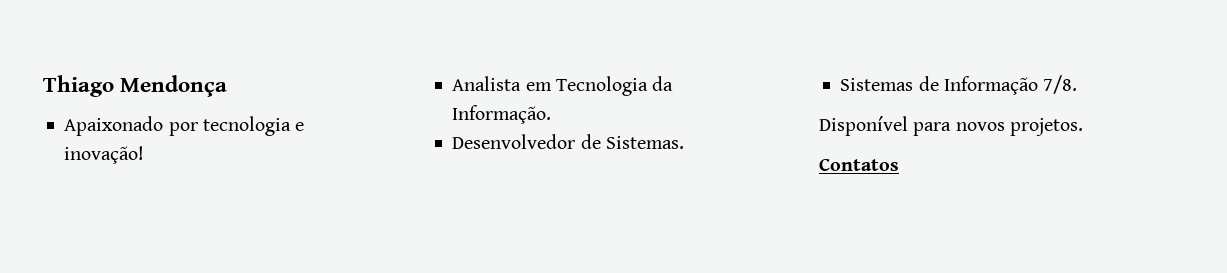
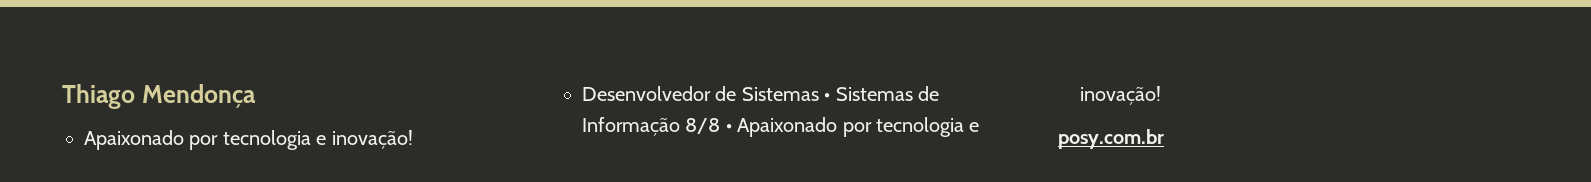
[452,76,674,96] [452,105,552,124] // Analista em Tecnologia da Informação. -> (413, 139) none
[605,136,684,149] Sistemas. // -> [741,87,831,101] Sistemas •
[1043,75,1078,94] [819,116,1083,136] [819,158,899,171] 7/8. // Disponível para novos projetos. // Contatos -> [685,117,980,137] [1080,86,1161,105] [1058,129,1164,149] 8/8 • Apaixonado por tecnologia e inovação! // posy.com.br

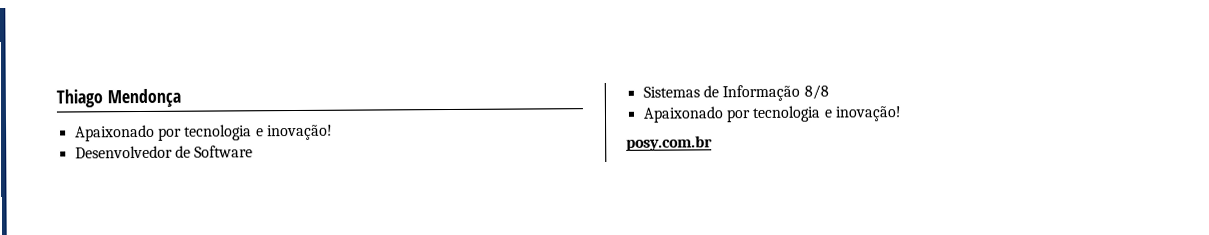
[741,87,831,101] Sistemas • -> [194,145,254,158] Software //
[725,124,732,132] • -> (829, 92) //

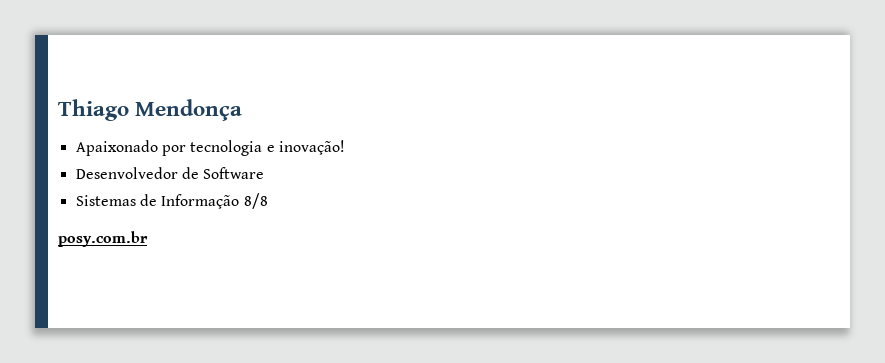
[642,105,902,123] // Apaixonado por tecnologia e inovação! -> (268, 201) none

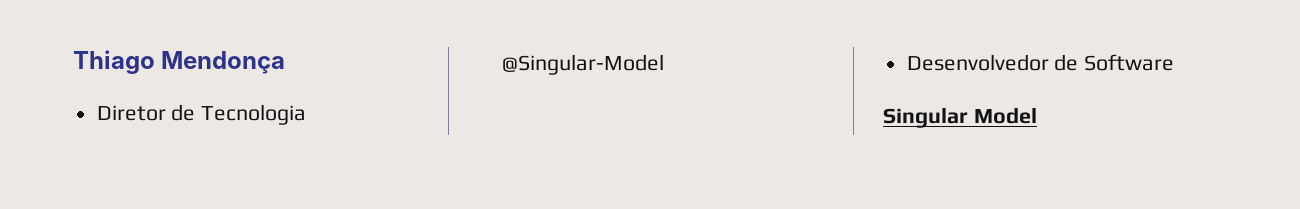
[75,140,345,156] [75,167,265,179] [75,193,268,209] [58,231,148,247] Apaixonado por tecnologia e inovação! // Desenvolvedor de Software // Sistemas de Informação 8/8 // posy.com.br -> [96,104,307,125] [501,54,664,75] [906,54,1175,71] [883,107,1037,128] Diretor de Tecnologia @Singular-Model // Desenvolvedor de Software // Singular Model

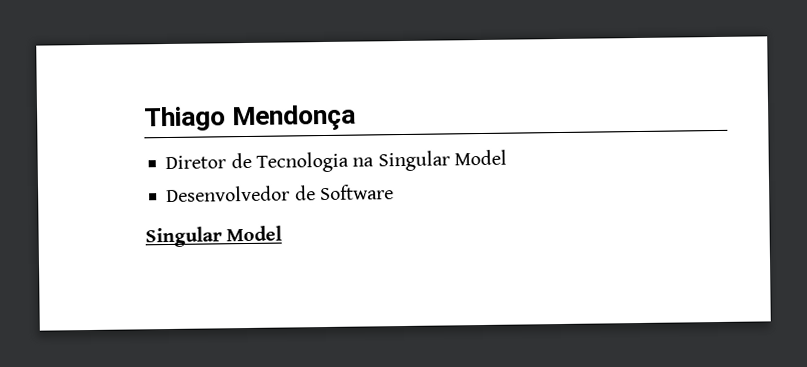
[501,54,664,75] @Singular-Model -> [352,149,507,172] na Singular Model

